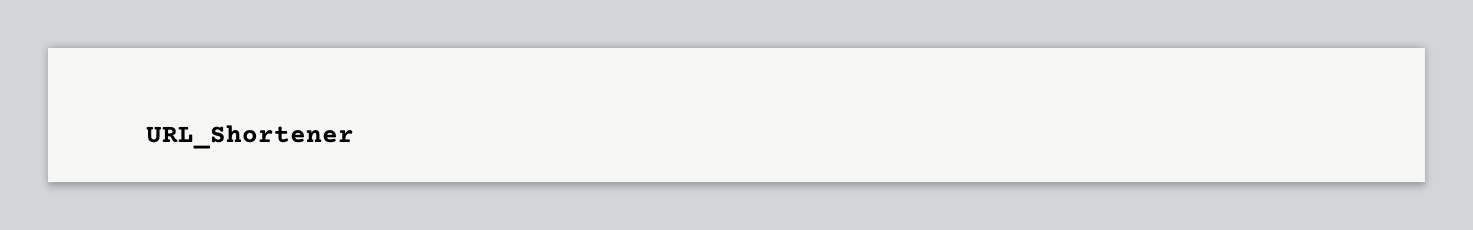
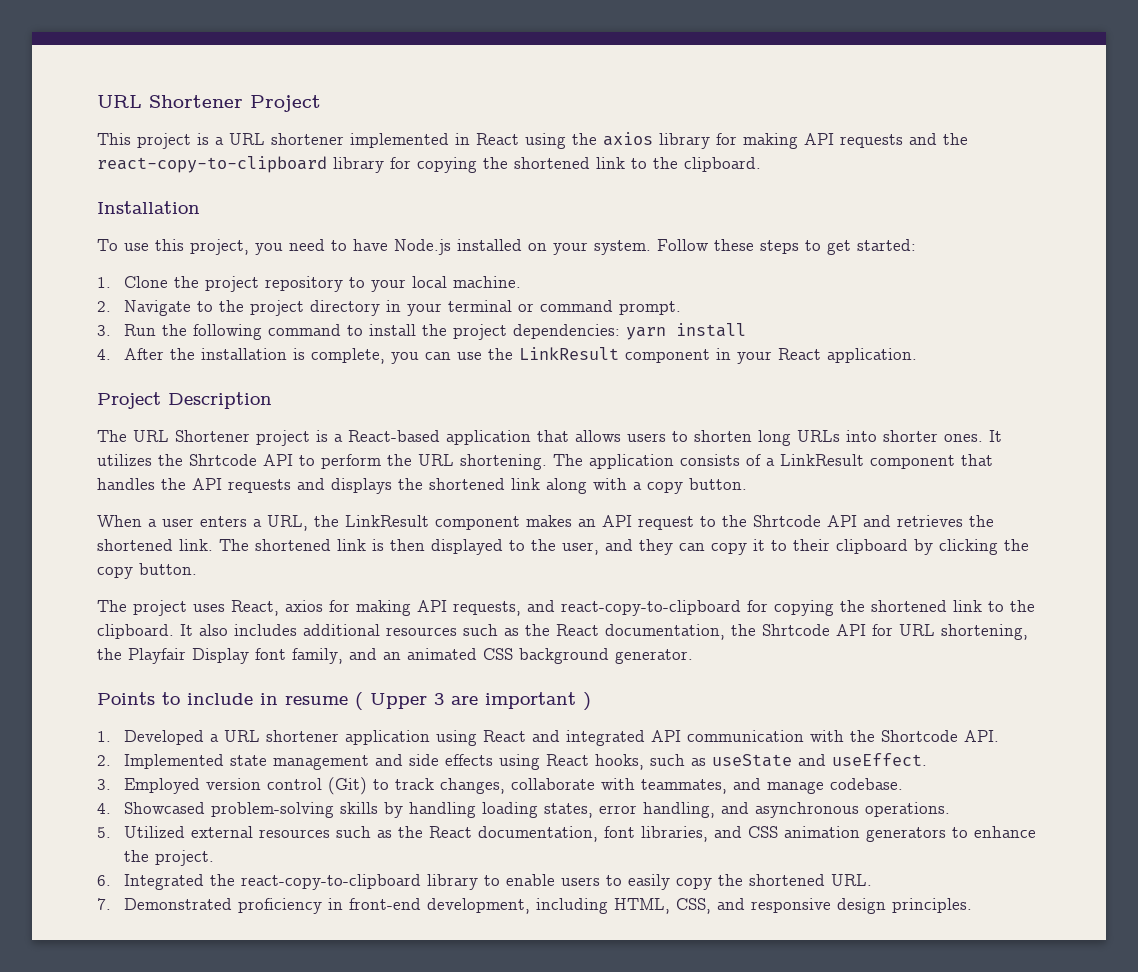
[146,125,354,149] URL_Shortener -> [97,95,321,112] [97,132,968,149] [97,156,761,173] [97,201,200,214] [97,239,916,255] [97,276,521,292] [97,300,681,316] [97,323,746,340] [97,347,917,364] [97,392,272,409] [97,430,1002,446] [97,454,993,470] [97,478,747,494] [97,515,994,531] [97,539,1029,555] [97,563,197,579] [97,600,1035,616] [97,624,1028,640] [97,648,693,664] [97,692,591,711] [97,730,999,746] [97,753,927,770] [97,777,903,795] [97,802,950,818] [97,826,1036,842] [123,850,214,866] [97,874,872,890] [97,898,972,914] URL Shortener Project // This project is a URL shortener implemented in React using the axios library for making API requests and the react-copy-to-clipboard library for copying the shortened link to the clipboard. // Installation // To use this project, you need to have Node.js installed on your system. Follow these steps to get started: // 1. Clone the project repository to your local machine. // 2. Navigate to the project directory in your terminal or command prompt. // 3. Run the following command to install the project dependencies: yarn install // 4. After the installation is complete, you can use the LinkResult component in your React application. // Project Description // The URL Shortener project is a React-based application that allows users to shorten long URLs into shorter ones. It utilizes the Shrtcode API to perform the URL shortening. The application consists of a LinkResult component that handles the API requests and displays the shortened link along with a copy button. // When a user enters a URL, the LinkResult component makes an API request to the Shrtcode API and retrieves the shortened link. The shortened link is then displayed to the user, and they can copy it to their clipboard by clicking the copy button. // The project uses React, axios for making API requests, and react-copy-to-clipboard for copying the shortened link to the clipboard. It also includes additional resources such as the React documentation, the Shrtcode API for URL shortening, the Playfair Display font family, and an animated CSS background generator. // Points to include in resume ( Upper 3 are important ) // 1. Developed a URL shortener application using React and integrated API communication with the Shortcode API. // 2. Implemented state management and side effects using React hooks, such as useState and useEffect. // 3. Employed version control (Git) to track changes, collaborate with teammates, and manage codebase. // 4. Showcased problem-solving skills by handling loading states, error handling, and asynchronous operations. // 5. Utilized external resources such as the React documentation, font libraries, and CSS animation generators to enhance the project. // 6. Integrated the react-copy-to-clipboard library to enable users to easily copy the shortened URL. // 7. Demonstrated proficiency in front-end development, including HTML, CSS, and responsive design principles.

